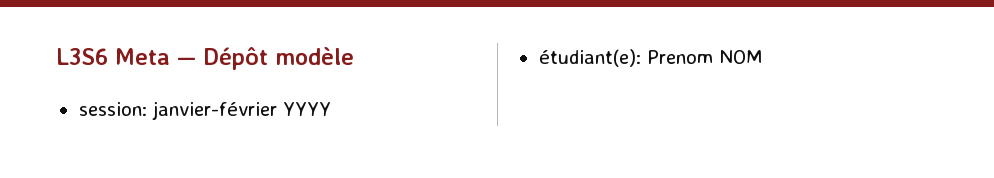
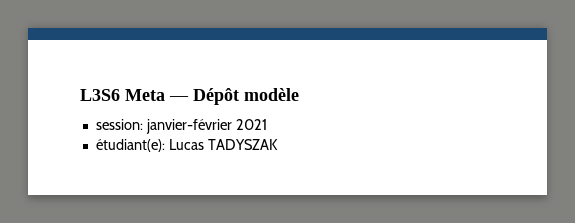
[282,102,331,116] YYYY -> [235,119,267,130] 2021
[646,50,763,64] Prenom NOM -> [168,139,278,150] Lucas TADYSZAK

